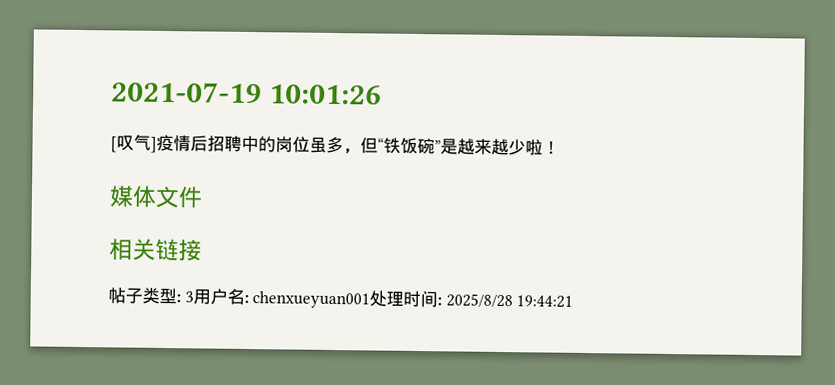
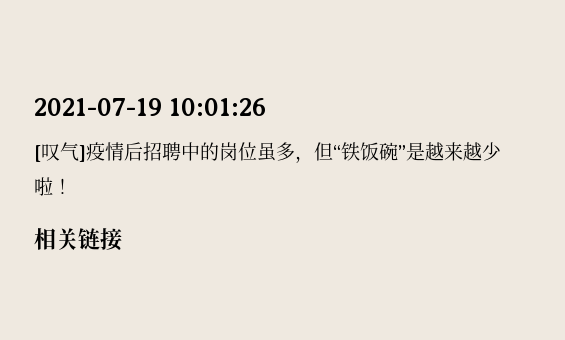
[109,185,203,209] // 媒体文件 -> (72, 186) none
[108,287,574,309] // 帖子类型: 3用户名: chenxueyuan001处理时间: 2025/8/28 19:44:21 -> (122, 239) none

